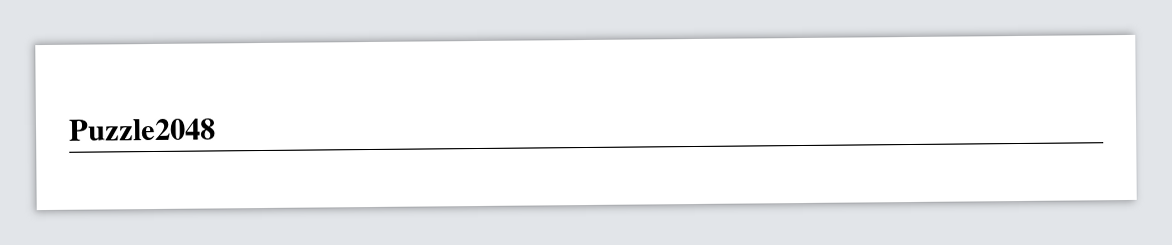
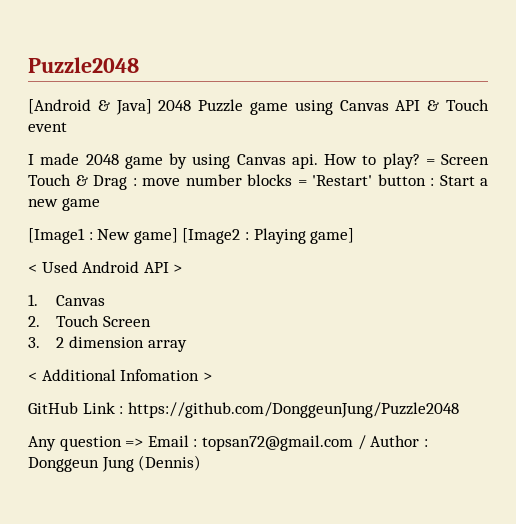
(216, 129) none -> [28,99,489,115] [28,122,67,132] [28,153,489,169] [28,174,488,190] [28,198,100,211] [28,228,355,244] [28,261,183,273] [28,294,106,306] [28,315,151,327] [28,336,187,352] [28,369,212,381] [28,402,459,418] [28,435,428,451] [28,455,202,472] // [Android & Java] 2048 Puzzle game using Canvas API & Touch event // I made 2048 game by using Canvas api. How to play? = Screen Touch & Drag : move number blocks = 'Restart' button : Start a new game // [Image1 : New game] [Image2 : Playing game] // < Used Android API > // 1. Canvas // 2. Touch Screen // 3. 2 dimension array // < Additional Infomation > // GitHub Link : https://github.com/DonggeunJung/Puzzle2048 // Any question => Email : topsan72@gmail.com / Author : Donggeun Jung (Dennis)

